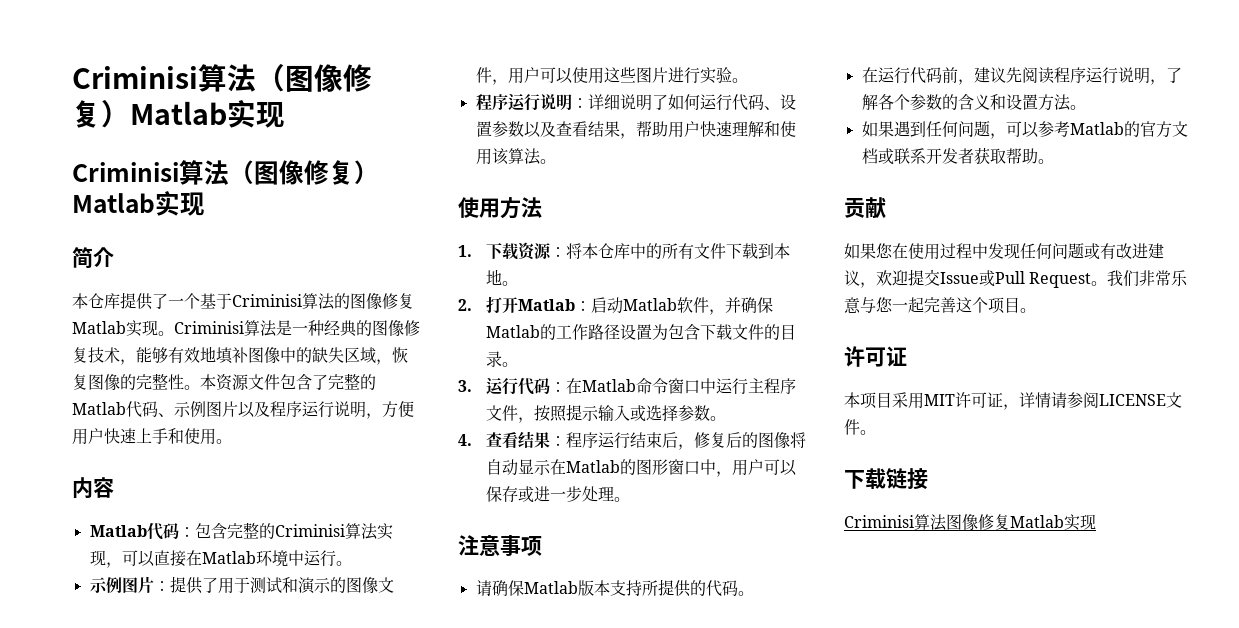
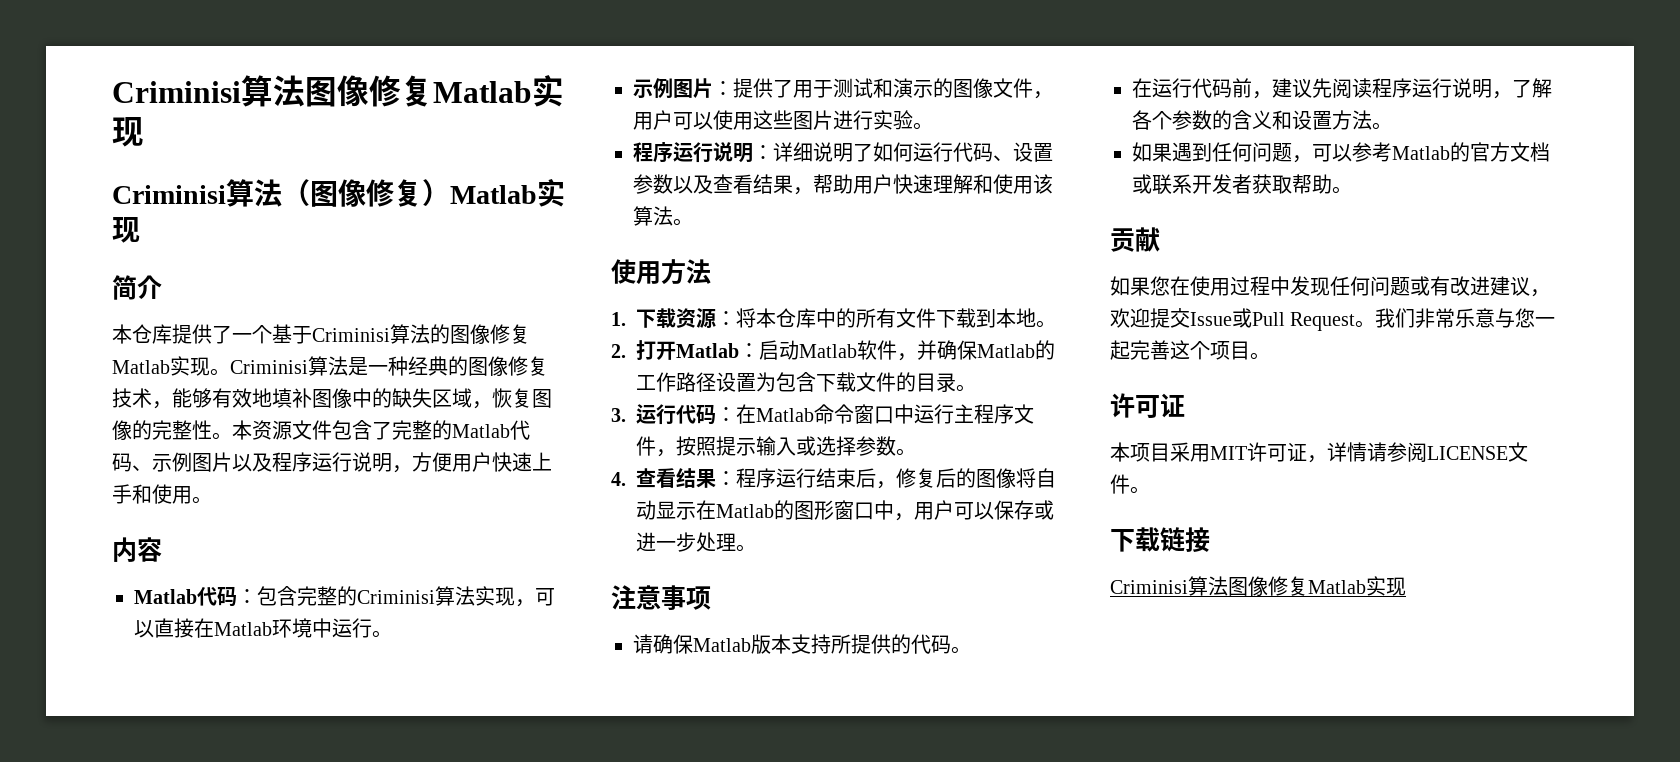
[72,64,372,92] [72,100,130,128] Criminisi算法（图像修复） -> [112,75,433,107] Criminisi算法图像修复

